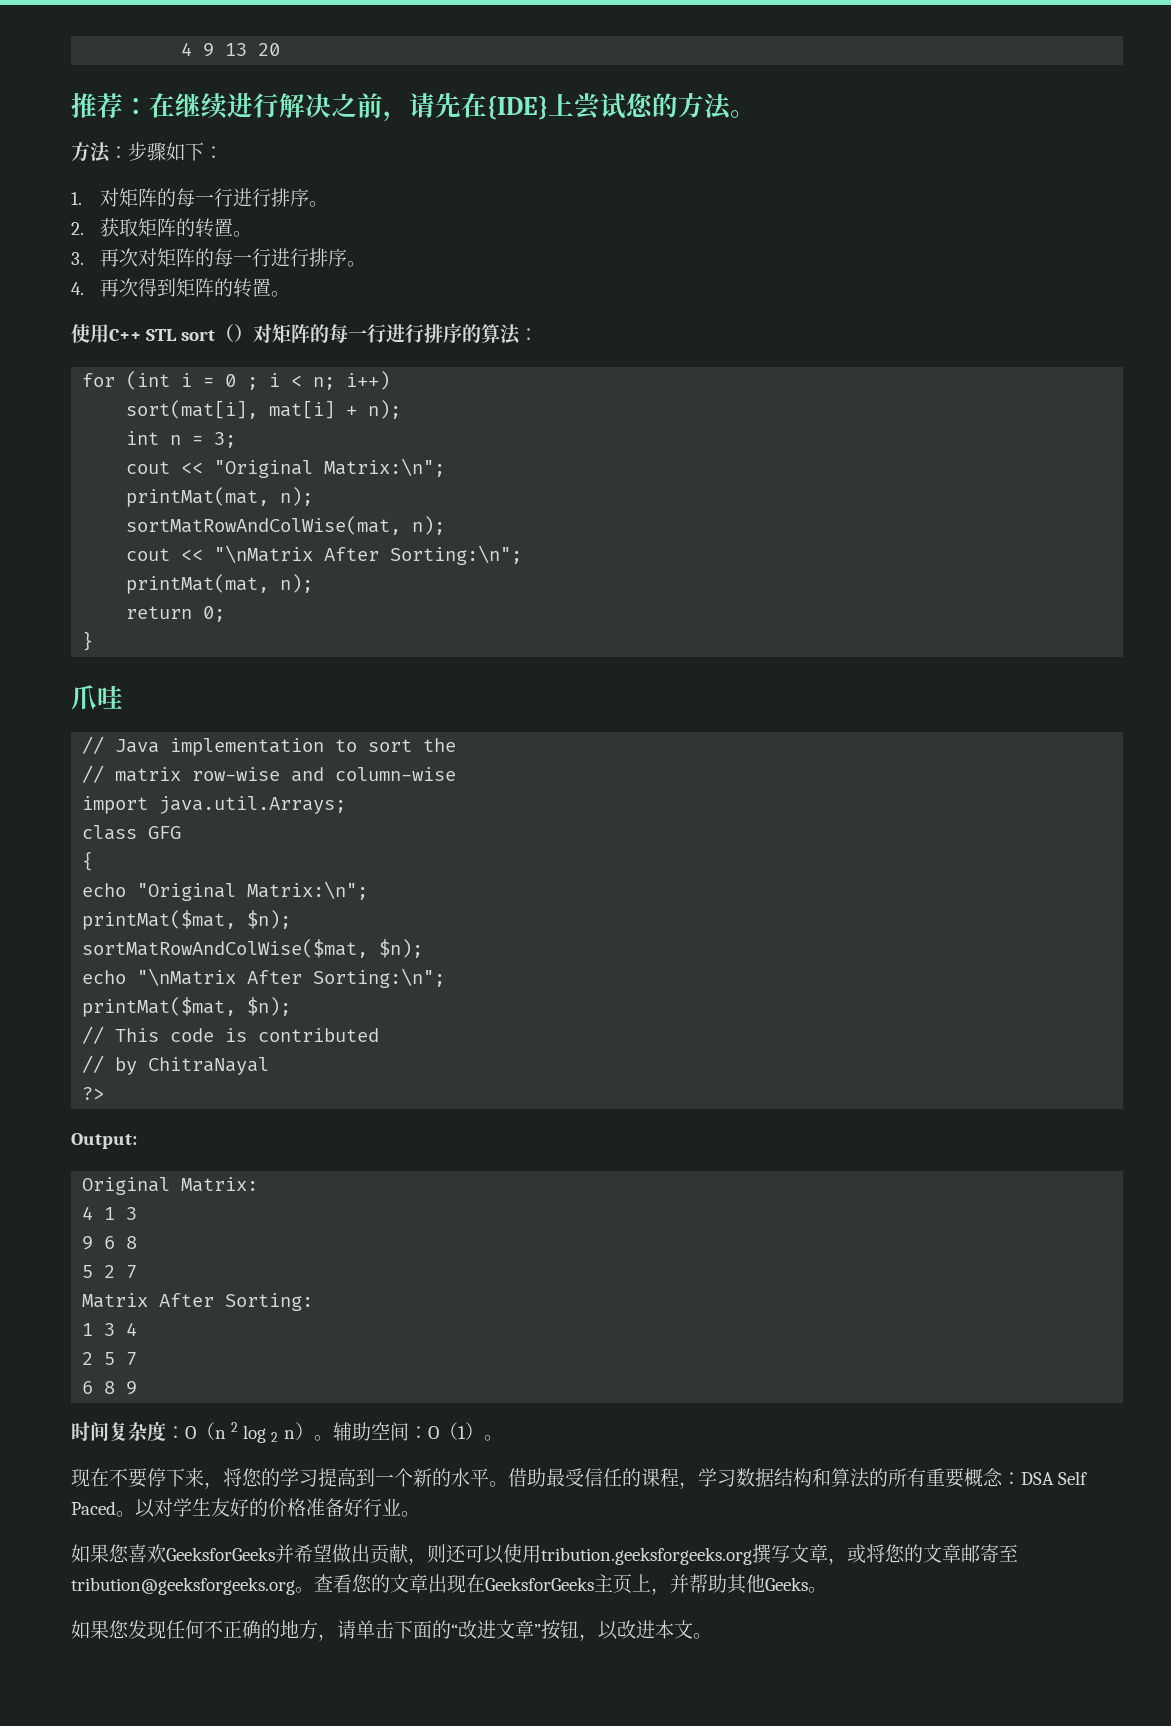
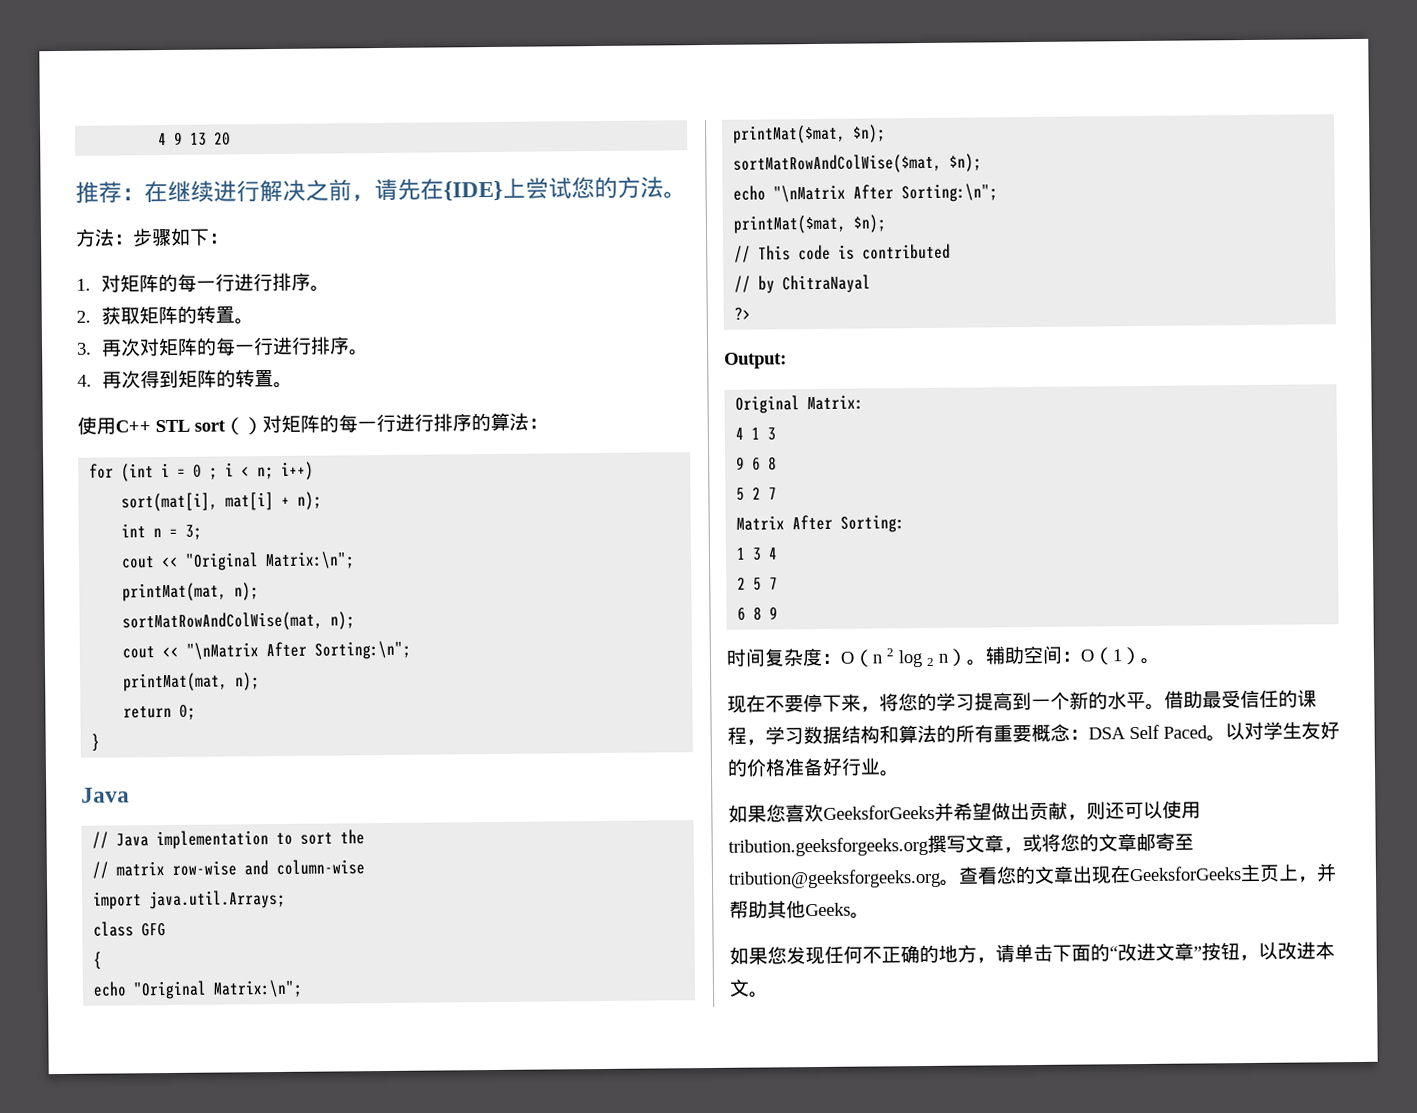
[71,685,123,710] 爪哇 -> [81,787,130,803] Java

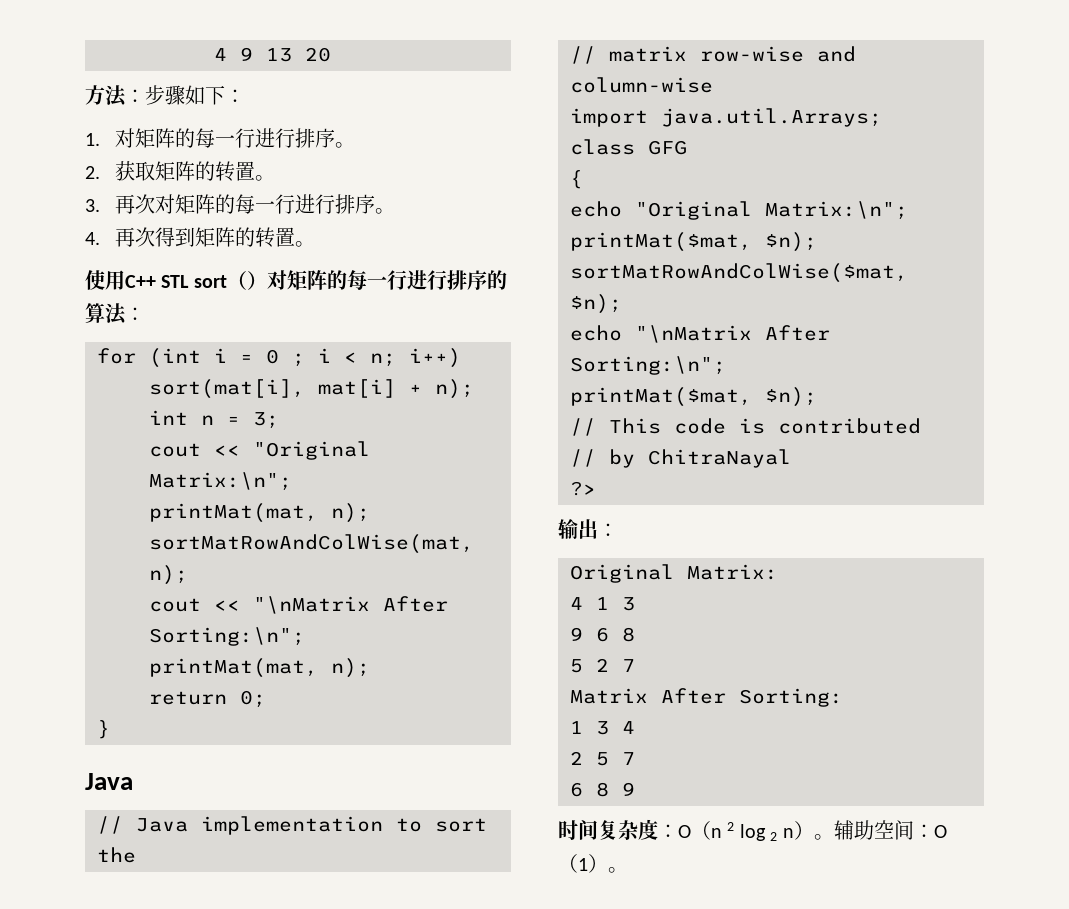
[75,176,687,204] // 推荐：在继续进行解决之前，请先在{IDE}上尝试您的方法。 -> (331, 54) none
[724,352,787,369] Output: -> [558,518,618,539] 输出：
[727,689,1317,713] [727,721,1340,746] [727,757,900,777] [728,800,1201,823] [728,832,1194,857] [728,863,1337,889] [729,900,870,919] [729,941,1335,965] [729,978,769,998] // 现在不要停下来，将您的学习提高到一个新的水平。借助最受信任的课程，学习数据结构和算法的所有重要概念：DSA Self Paced。以对学生友好的价格准备好行业。 // 如果您喜欢GeeksforGeeks并希望做出贡献，则还可以使用tribution.geeksforgeeks.org撰写文章，或将您的文章邮寄至tribution@geeksforgeeks.org。查看您的文章出现在GeeksforGeeks主页上，并帮助其他Geeks。 // 如果您发现任何不正确的地方，请单击下面的“改进文章”按钮，以改进本文。 -> (628, 870) none

